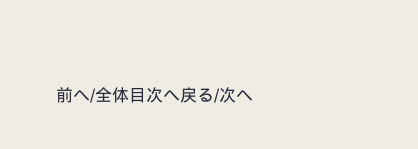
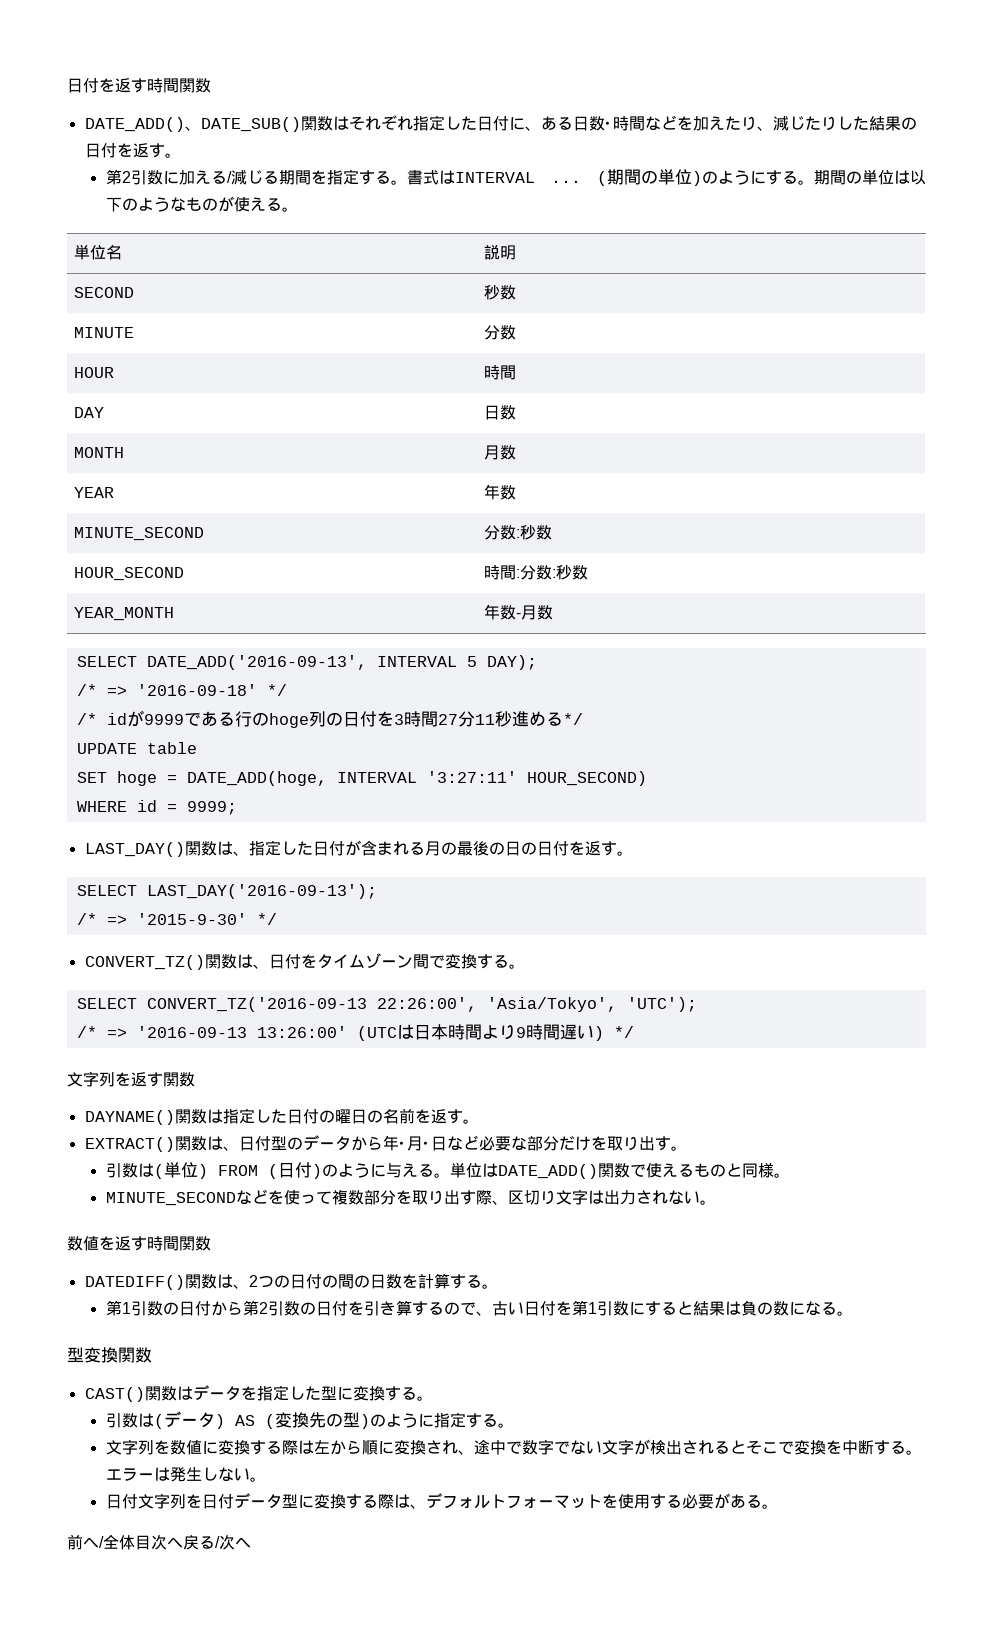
(56, 95) none -> [67,78,211,93] [84,115,917,132] [84,143,181,158] [105,169,926,186] [105,196,298,212] [74,244,123,260] [484,245,517,260] [74,287,135,298] [484,285,517,300] [74,327,135,338] [484,325,517,340] [74,367,115,378] [484,365,517,380] [74,407,105,418] [484,405,517,420] [74,447,125,458] [484,445,517,460] [74,487,115,498] [484,484,517,500] [74,527,205,541] [484,525,553,540] [74,567,185,581] [484,565,589,580] [74,607,175,621] [484,604,554,620] [76,655,537,670] [76,684,287,696] [76,710,583,728] [76,742,197,754] [76,771,647,786] [76,800,237,815] [84,840,633,857] [76,884,377,899] [76,913,277,925] [84,953,525,970] [76,997,697,1012] [76,1024,634,1041] [67,1071,195,1087] [84,1108,479,1125] [84,1135,687,1152] [105,1162,790,1179] [105,1189,716,1206] [67,1236,211,1251] [84,1273,498,1290] [105,1300,853,1316] [67,1347,152,1363] [84,1385,433,1402] [105,1411,514,1429] [105,1439,922,1455] [105,1467,266,1482] [105,1493,778,1509] 日付を返す時間関数 // DATE_ADD()、DATE_SUB()関数はそれぞれ指定した日付に、ある日数･時間などを加えたり、減じたりした結果の日付を返す。 // 第2引数に加える/減じる期間を指定する。書式はINTERVAL ... (期間の単位)のようにする。期間の単位は以下のようなものが使える。 // 単位名 | 説明 // SECOND | 秒数 // MINUTE | 分数 // HOUR | 時間 // DAY | 日数 // MONTH | 月数 // YEAR | 年数 // MINUTE_SECOND | 分数:秒数 // HOUR_SECOND | 時間:分数:秒数 // YEAR_MONTH | 年数-月数 // SELECT DATE_ADD('2016-09-13', INTERVAL 5 DAY); // /* => '2016-09-18' */ // /* idが9999である行のhoge列の日付を3時間27分11秒進める*/ // UPDATE table // SET hoge = DATE_ADD(hoge, INTERVAL '3:27:11' HOUR_SECOND) // WHERE id = 9999; // LAST_DAY()関数は、指定した日付が含まれる月の最後の日の日付を返す。 // SELECT LAST_DAY('2016-09-13'); // /* => '2015-9-30' */ // CONVERT_TZ()関数は、日付をタイムゾーン間で変換する。 // SELECT CONVERT_TZ('2016-09-13 22:26:00', 'Asia/Tokyo', 'UTC'); // /* => '2016-09-13 13:26:00' (UTCは日本時間より9時間遅い) */ // 文字列を返す関数 // DAYNAME()関数は指定した日付の曜日の名前を返す。 // EXTRACT()関数は、日付型のデータから年･月･日など必要な部分だけを取り出す。 // 引数は(単位) FROM (日付)のように与える。単位はDATE_ADD()関数で使えるものと同様。 // MINUTE_SECONDなどを使って複数部分を取り出す際、区切り文字は出力されない。 // 数値を返す時間関数 // DATEDIFF()関数は、2つの日付の間の日数を計算する。 // 第1引数の日付から第2引数の日付を引き算するので、古い日付を第1引数にすると結果は負の数になる。 // 型変換関数 // CAST()関数はデータを指定した型に変換する。 // 引数は(データ) AS (変換先の型)のように指定する。 // 文字列を数値に変換する際は左から順に変換され、途中で数字でない文字が検出されるとそこで変換を中断する。エラーは発生しない。 // 日付文字列を日付データ型に変換する際は、デフォルトフォーマットを使用する必要がある。 //

